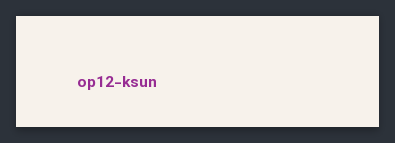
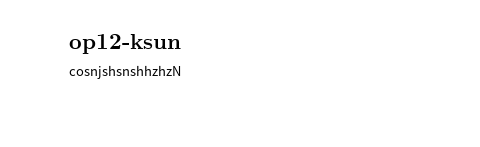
(157, 83) none -> [69,65,181,79] // cosnjshsnshhzhzN

